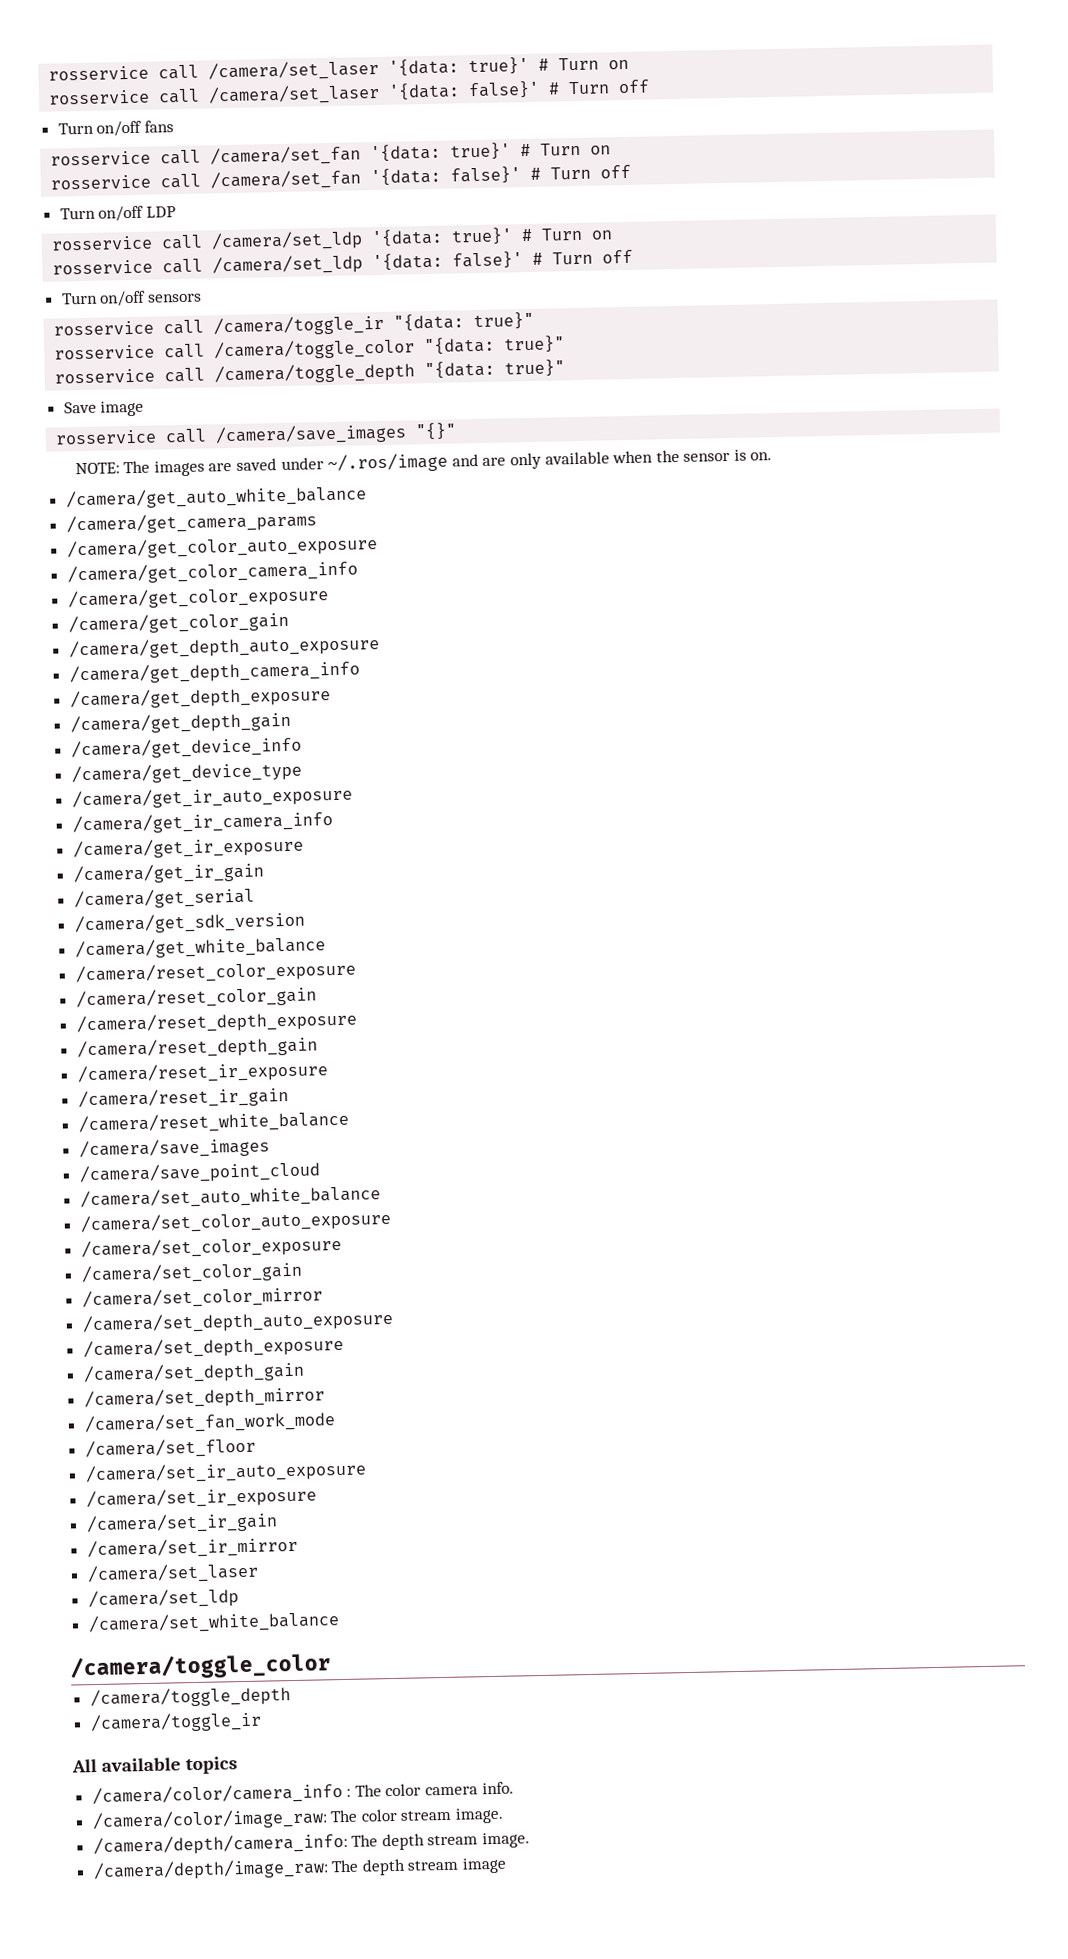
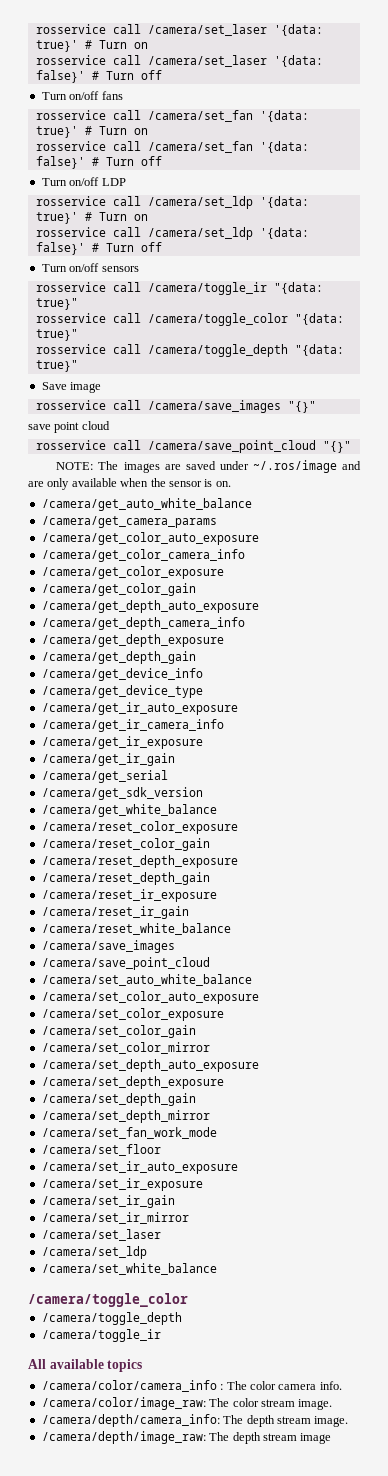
(458, 431) none -> [28,421,110,433] [35,440,351,453] // save point cloud // rosservice call /camera/save_point_cloud "{}"

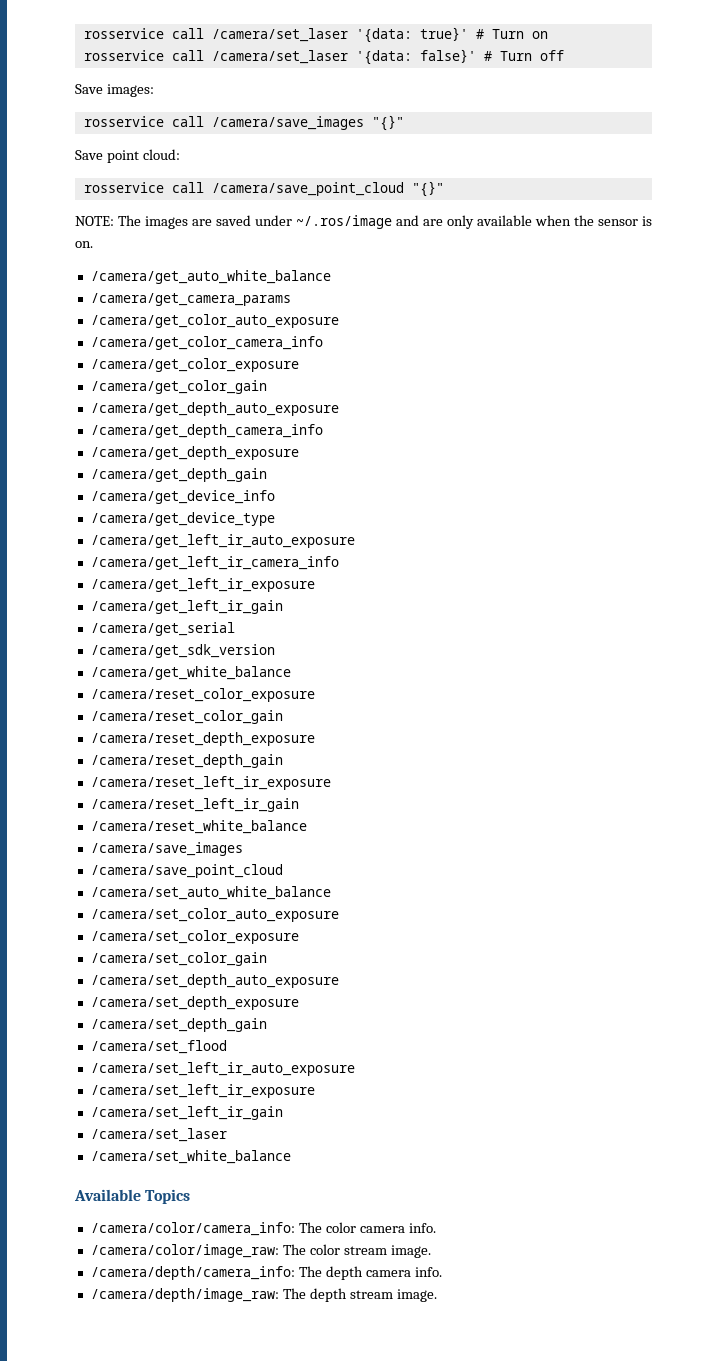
[41,91,123,100] [35,110,309,122] [35,126,148,138] [35,141,309,153] [35,156,162,169] [41,177,126,186] [35,196,309,209] [35,212,148,224] [35,227,309,240] [35,242,162,255] [41,263,139,272] [35,282,323,295] [35,298,78,310] [35,313,344,326] [35,329,78,341] [35,344,344,357] [35,360,78,372] [41,382,102,393] // Turn on/off fans // rosservice call /camera/set_fan '{data: true}' # Turn on // rosservice call /camera/set_fan '{data: false}' # Turn off // Turn on/off LDP // rosservice call /camera/set_ldp '{data: true}' # Turn on // rosservice call /camera/set_ldp '{data: false}' # Turn off // Turn on/off sensors // rosservice call /camera/toggle_ir "{data: true}" // rosservice call /camera/toggle_color "{data: true}" // rosservice call /camera/toggle_depth "{data: true}" // Save image -> [75,84,154,97] // Save images:
[28,421,110,433] save point cloud -> [75,149,180,163] Save point cloud:
[41,702,238,715] [41,719,224,732] [41,736,203,749] [41,753,175,766] /camera/get_ir_auto_exposure // /camera/get_ir_camera_info // /camera/get_ir_exposure // /camera/get_ir_gain -> [90,534,355,548] [90,556,339,570] [90,578,315,592] [90,600,283,614] /camera/get_left_ir_auto_exposure // /camera/get_left_ir_camera_info // /camera/get_left_ir_exposure // /camera/get_left_ir_gain
[41,889,217,902] [41,906,189,919] /camera/reset_ir_exposure // /camera/reset_ir_gain -> [90,776,331,790] [90,798,299,812] /camera/reset_left_ir_exposure // /camera/reset_left_ir_gain
[41,1042,210,1054] // /camera/set_color_mirror -> (267, 959) none
[41,1110,210,1123] [41,1127,217,1139] [41,1144,161,1156] [41,1161,238,1174] [41,1178,203,1191] [41,1195,175,1208] [41,1212,189,1224] [41,1229,161,1241] [41,1246,147,1259] /camera/set_depth_mirror // /camera/set_fan_work_mode // /camera/set_floor // /camera/set_ir_auto_exposure // /camera/set_ir_exposure // /camera/set_ir_gain // /camera/set_ir_mirror // /camera/set_laser // /camera/set_ldp -> [90,1040,227,1054] [90,1062,355,1076] [90,1084,315,1098] [90,1106,283,1120] [90,1128,227,1142] /camera/set_flood // /camera/set_left_ir_auto_exposure // /camera/set_left_ir_exposure // /camera/set_left_ir_gain // /camera/set_laser
[28,1293,188,1307] [41,1312,182,1325] [41,1329,161,1342] [28,1359,143,1372] [41,1380,224,1392] /camera/toggle_color // /camera/toggle_depth // /camera/toggle_ir // All available topics // /camera/color/camera_info : -> [74,1189,191,1204] [90,1222,295,1236] Available Topics // /camera/color/camera_info:
[276,1416,349,1427] stream image. -> [365,1267,442,1277] camera info.
[300,1433,332,1444] image -> [396,1289,437,1302] image.

